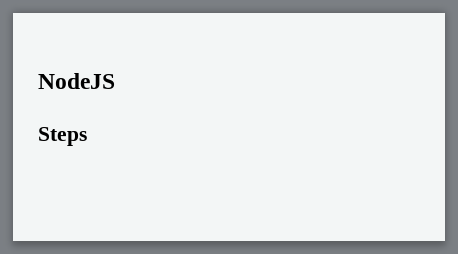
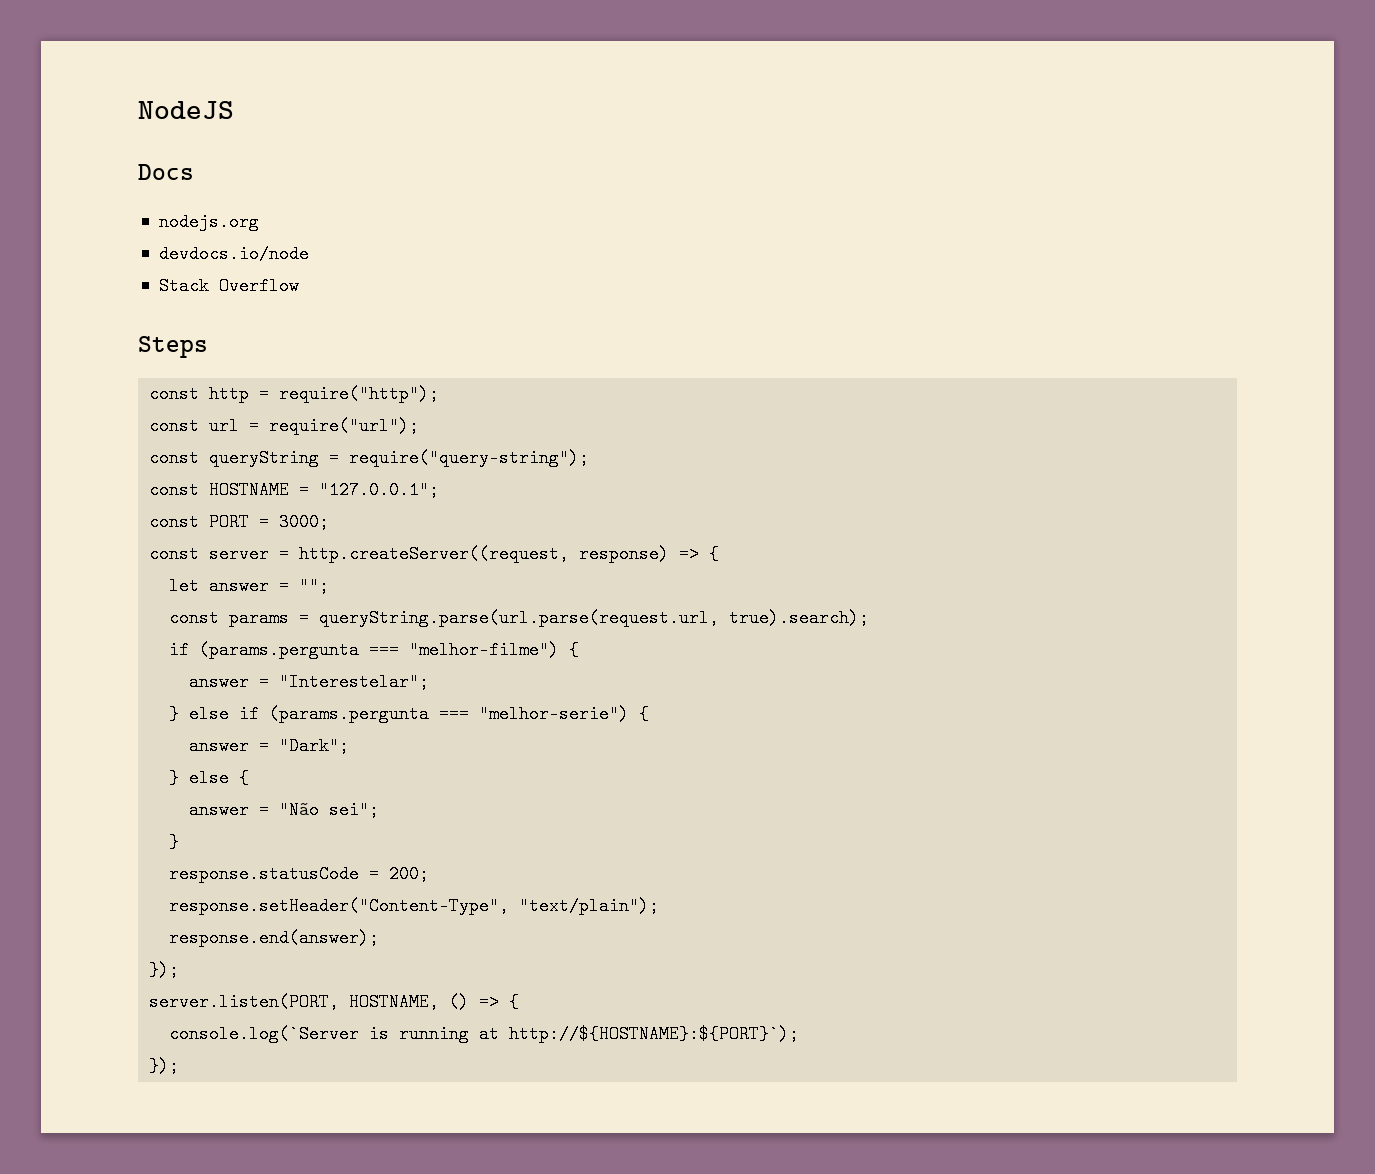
[38,127,87,146] Steps -> [138,164,194,180] [158,213,259,231] [158,245,309,263] [158,277,299,295] [138,336,208,358] [149,385,440,403] [149,417,420,435] [149,449,590,467] [149,481,440,499] [149,513,330,531] [149,545,720,563] [169,577,330,595] [169,609,870,627] [169,641,580,659] [189,673,430,691] [169,705,650,723] [189,737,350,755] [169,769,250,787] [189,801,380,819] [169,833,180,851] [169,865,430,883] [169,897,660,915] [169,929,380,947] [149,961,180,979] [149,993,520,1011] [169,1025,800,1043] [149,1057,180,1075] Docs // nodejs.org // devdocs.io/node // Stack Overflow // Steps // const http = require("http"); // const url = require("url"); // const queryString = require("query-string"); // const HOSTNAME = "127.0.0.1"; // const PORT = 3000; // const server = http.createServer((request, response) => { // let answer = ""; // const params = queryString.parse(url.parse(request.url, true).search); // if (params.pergunta === "melhor-filme") { // answer = "Interestelar"; // } else if (params.pergunta === "melhor-serie") { // answer = "Dark"; // } else { // answer = "Não sei"; // } // response.statusCode = 200; // response.setHeader("Content-Type", "text/plain"); // response.end(answer); // }); // server.listen(PORT, HOSTNAME, () => { // console.log(`Server is running at http://${HOSTNAME}:${PORT}`); // });

